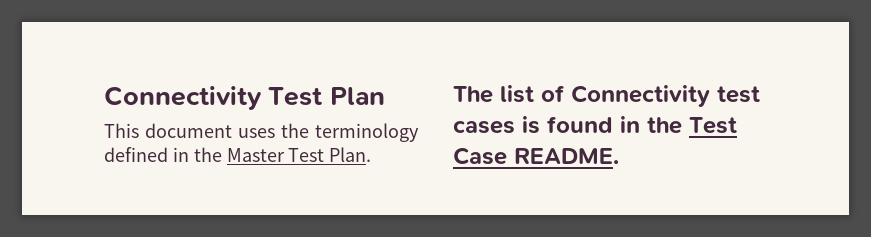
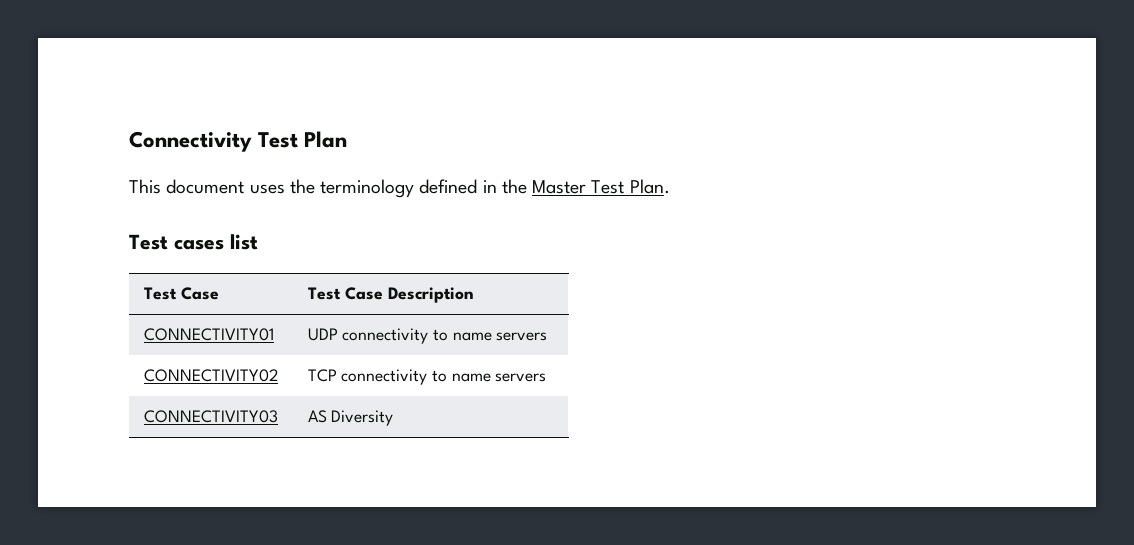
[453,86,493,103] The -> [129,234,224,250] Test cases
[541,85,760,107] [453,116,737,134] [453,147,619,165] of Connectivity test cases is found in the Test Case README. -> [143,287,219,300] [307,287,474,303] [143,328,274,341] [307,328,548,344] [143,369,278,382] [307,369,547,385] [143,410,278,423] [307,410,394,426] // Test Case | Test Case Description // CONNECTIVITY01 | UDP connectivity to name servers // CONNECTIVITY02 | TCP connectivity to name servers // CONNECTIVITY03 | AS Diversity

